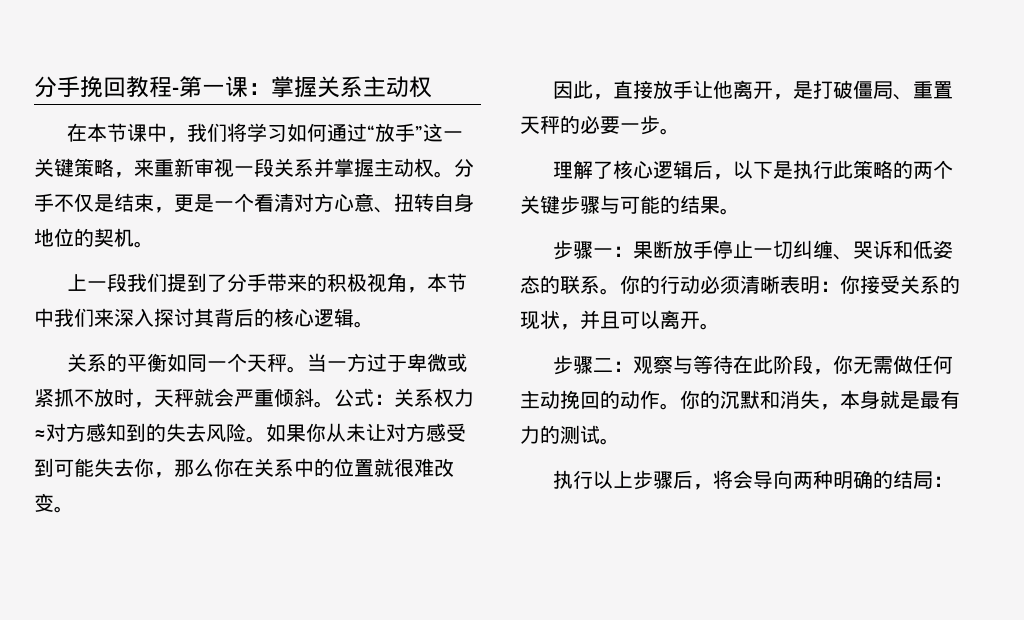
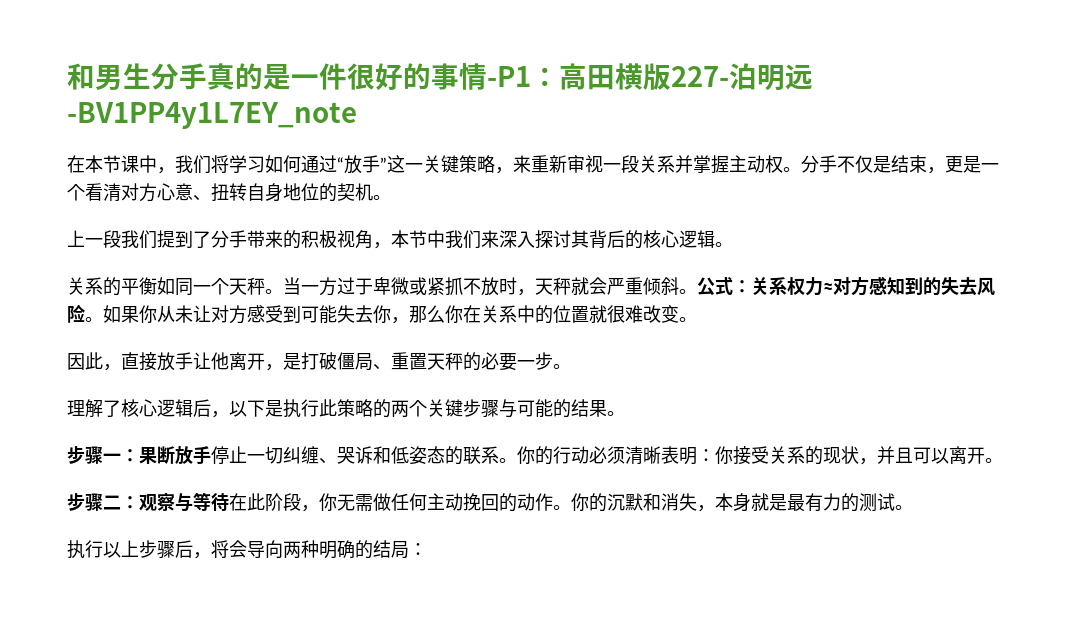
[34,76,432,98] 分手挽回教程-第一课：掌握关系主动权 -> [67,63,813,91] [67,102,357,129] 和男生分手真的是一件很好的事情-P1：高田横版227-泊明远-BV1PP4y1L7EY_note

